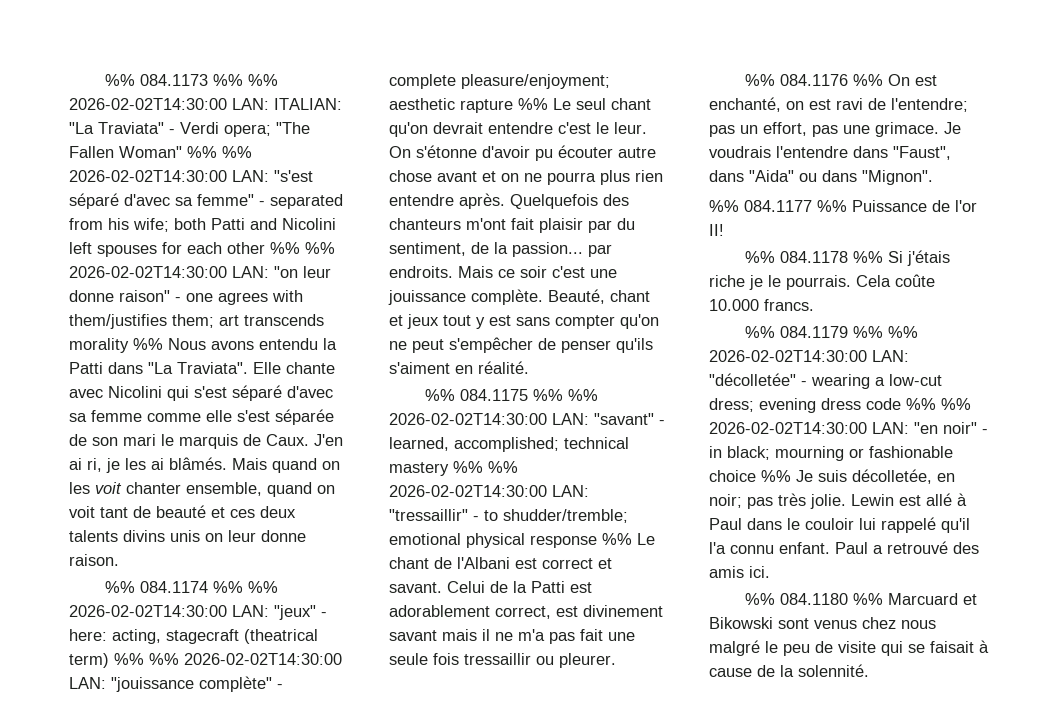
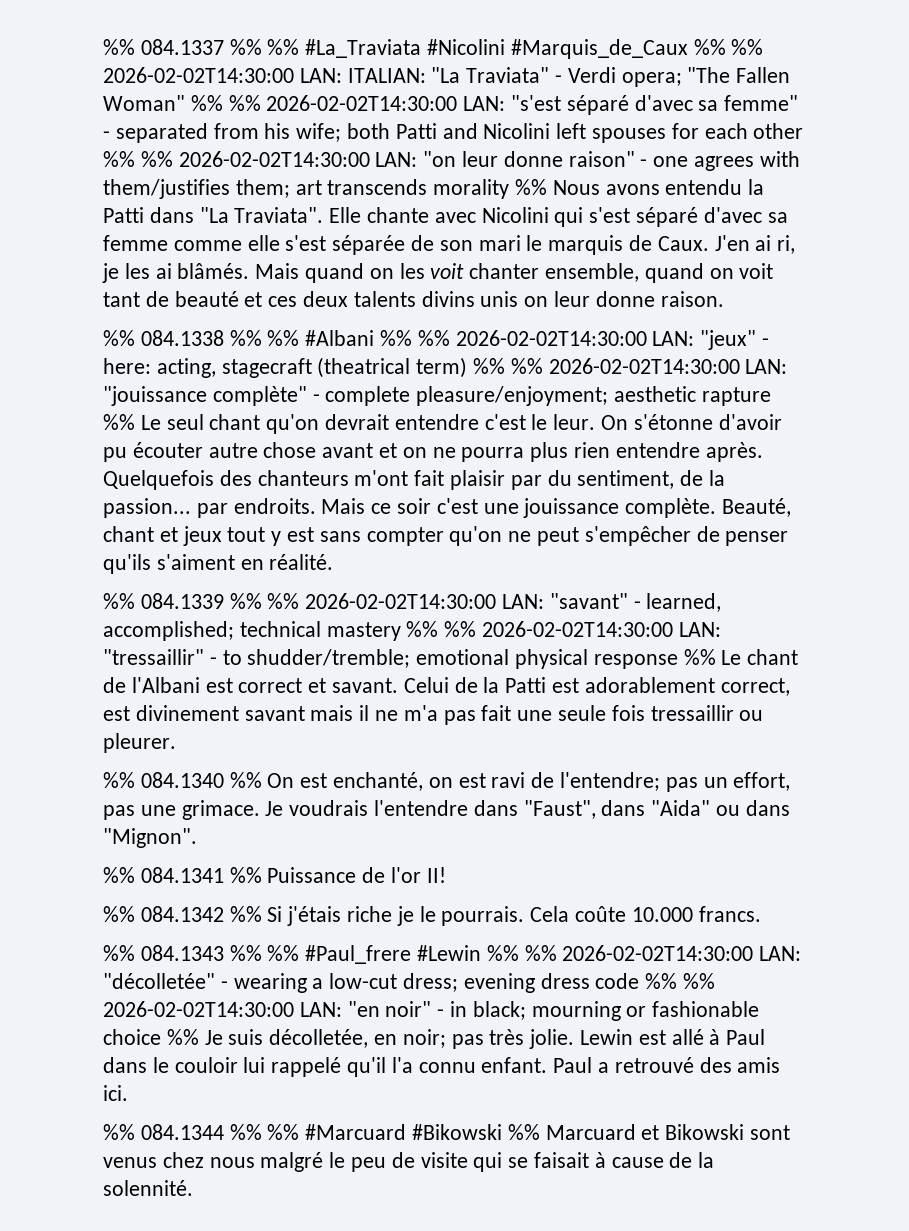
[104,74,208,86] %% 084.1173 -> [103,39,688,59] %% 084.1337 %% %% #La_Traviata #Nicolini #Marquis_de_Caux
[139,581,208,593] 084.1174 -> [140,330,375,346] 084.1338 %% %% #Albani
[459,389,528,401] 084.1175 -> [140,593,224,609] 084.1339
[779,74,848,86] 084.1176 -> [140,772,224,788] 084.1340
[744,200,812,212] 084.1177 -> [140,867,224,883] 084.1341
[779,251,848,263] 084.1178 -> [140,906,224,922] 084.1342
[779,326,848,338] 084.1179 -> [140,945,482,964] 084.1343 %% %% #Paul_frere #Lewin
[779,593,848,605] 084.1180 -> [140,1124,503,1140] 084.1344 %% %% #Marcuard #Bikowski

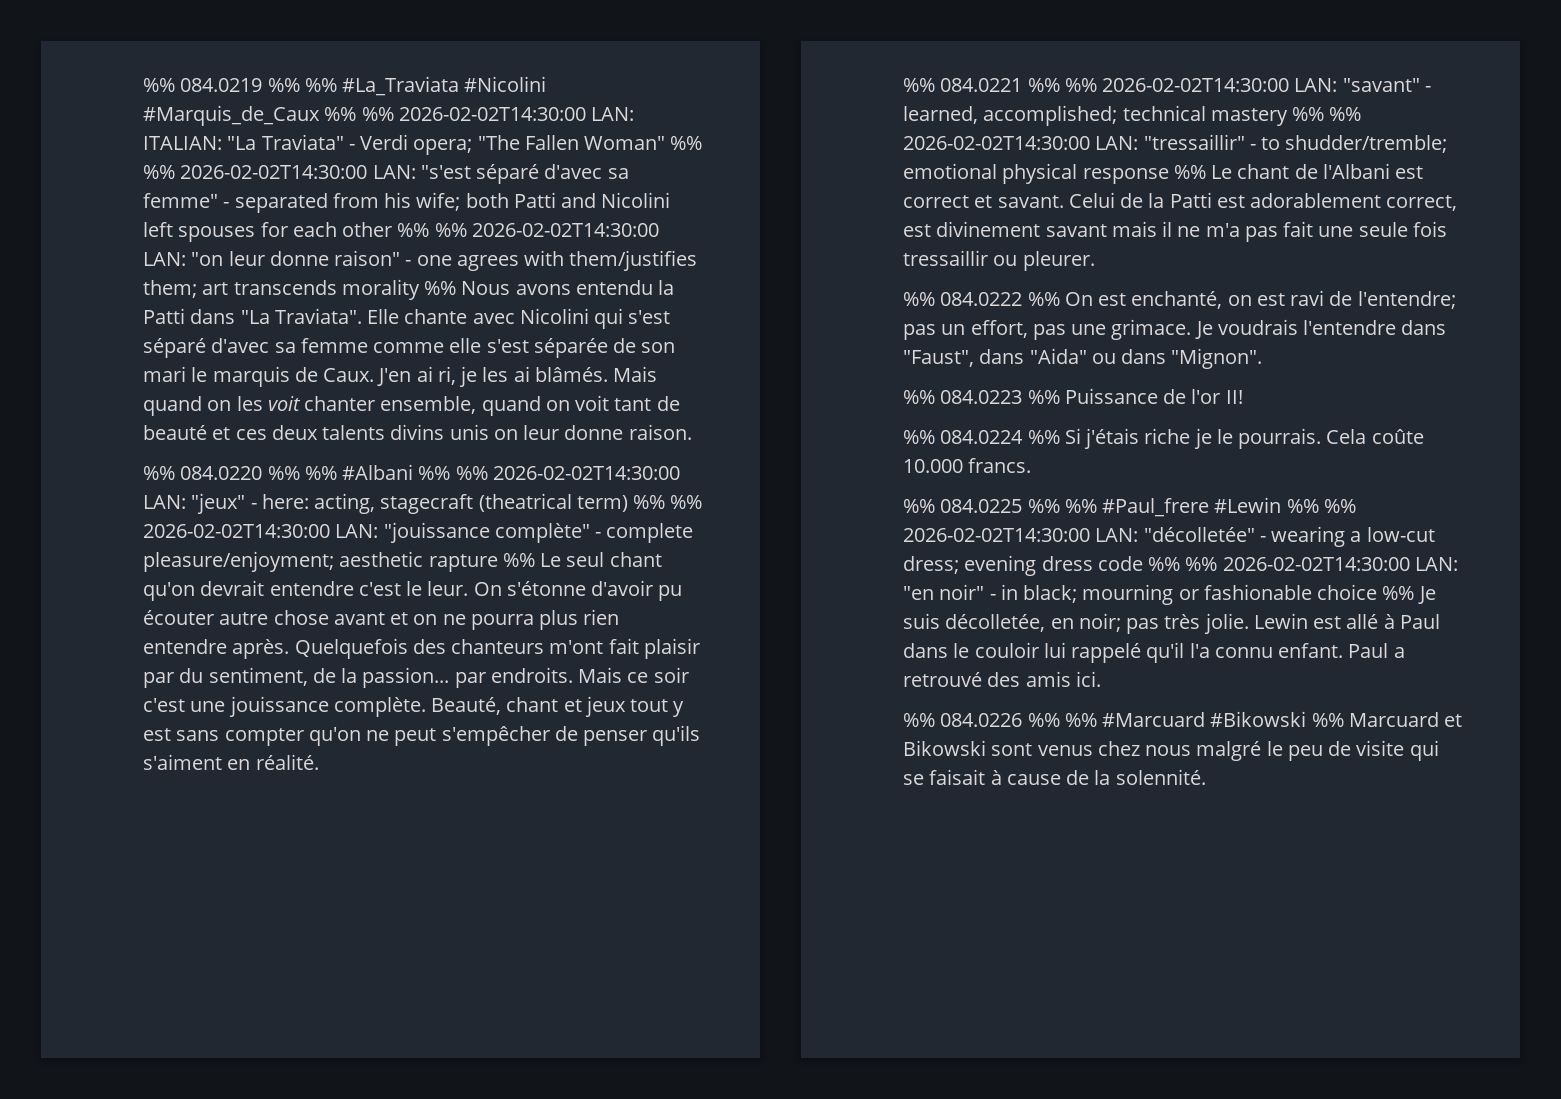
[103,39,224,55] %% 084.1337 -> [143,78,263,92] %% 084.0219
[140,330,224,346] 084.1338 -> [180,466,263,480] 084.0220
[140,593,224,609] 084.1339 -> [940,78,1023,92] 084.0221
[140,772,224,788] 084.1340 -> [940,292,1023,306] 084.0222
[140,867,224,883] 084.1341 -> [940,390,1023,404] 084.0223
[140,906,224,922] 084.1342 -> [940,430,1024,444] 084.0224
[140,945,224,961] 084.1343 -> [940,499,1023,513] 084.0225
[140,1124,224,1140] 084.1344 -> [940,713,1023,727] 084.0226

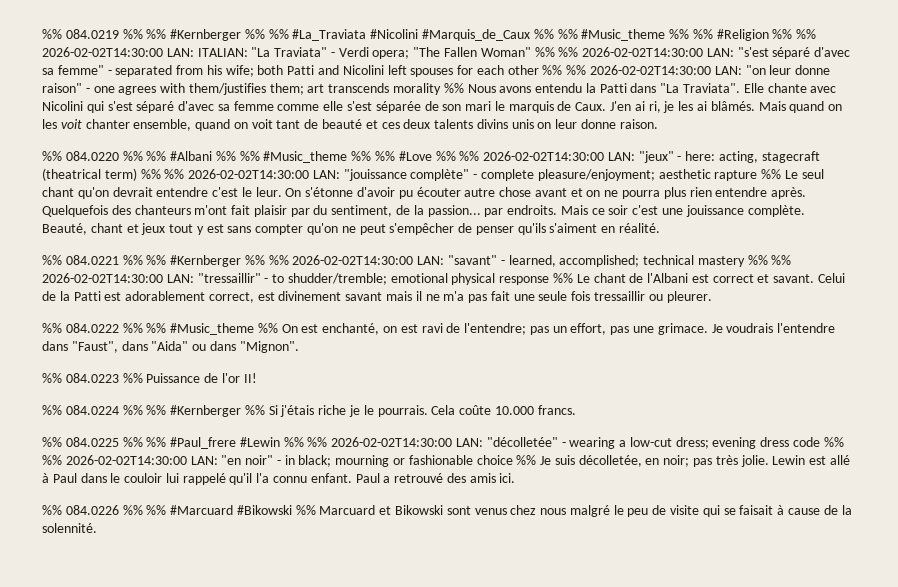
(337, 85) none -> [170,29,289,41] #Kernberger %% %%
(394, 114) none -> [581,29,817,41] #Music_theme %% %% #Religion %% %%
(488, 473) none -> [263,151,480,163] #Music_theme %% %% #Love %% %%
(1097, 85) none -> [170,255,289,267] #Kernberger %% %%
(1060, 299) none -> [146,323,278,335] %% #Music_theme %%
(1060, 437) none -> [146,405,265,417] %% #Kernberger %%

